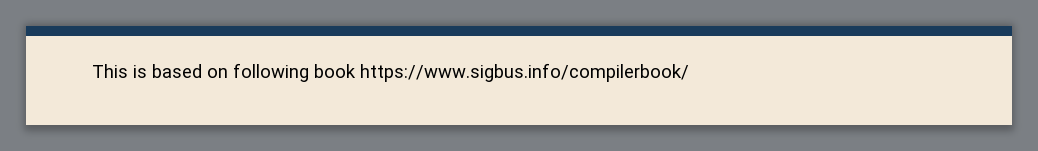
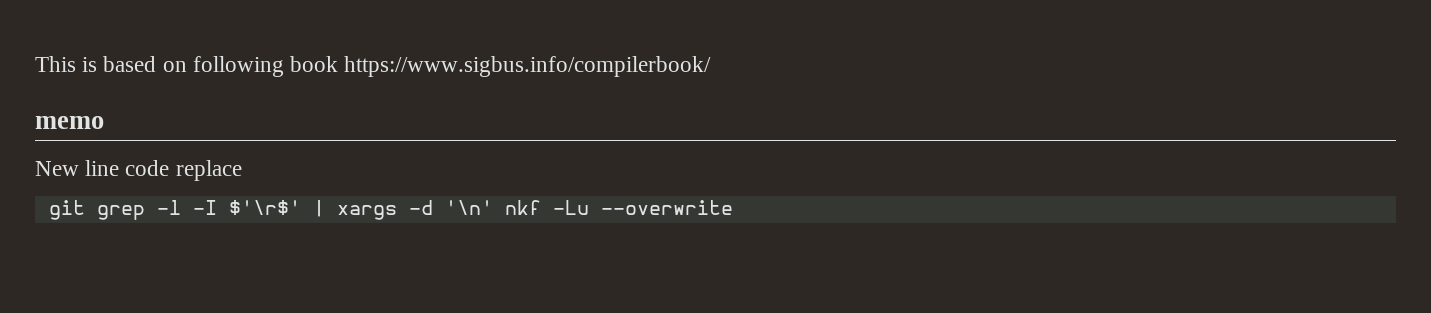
(689, 72) none -> [35,116,104,129] [35,160,242,181] [48,200,733,220] // memo // New line code replace // git grep -l -I $'\r$' | xargs -d '\n' nkf -Lu --overwrite

